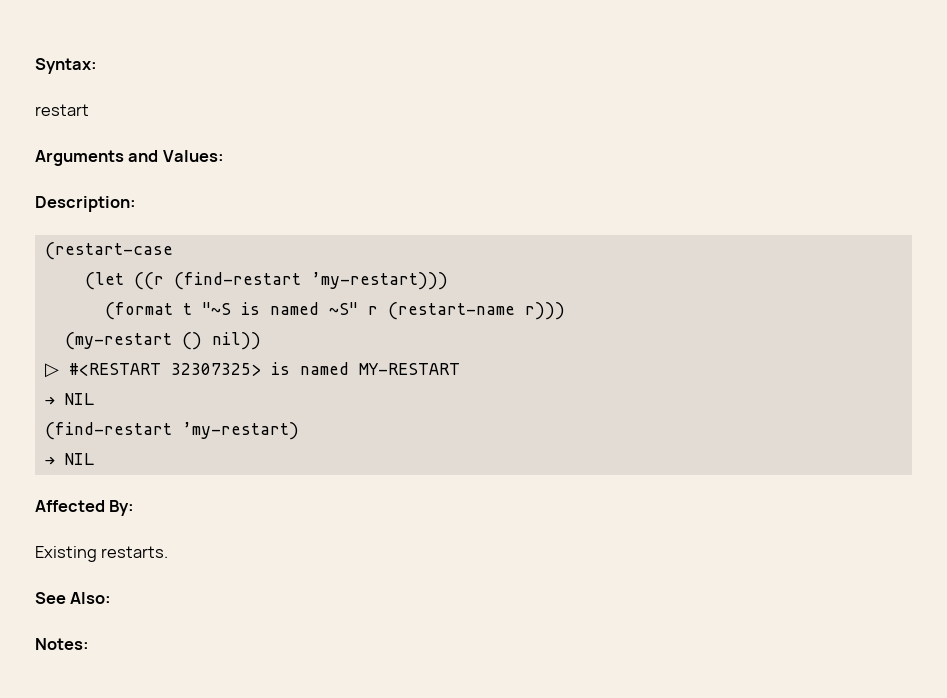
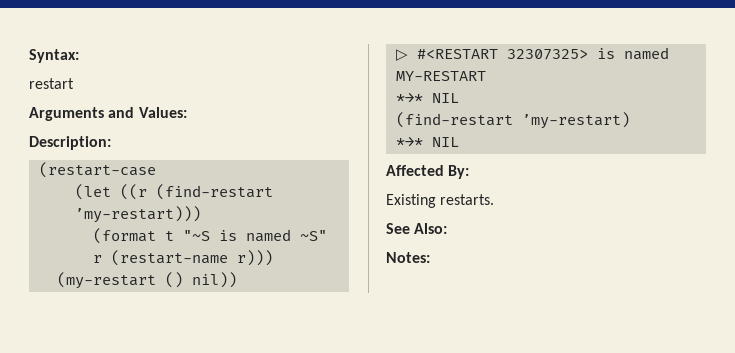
[44,396,55,405] → -> [395,92,423,103] *→*
[44,456,55,465] → -> [395,136,423,147] *→*

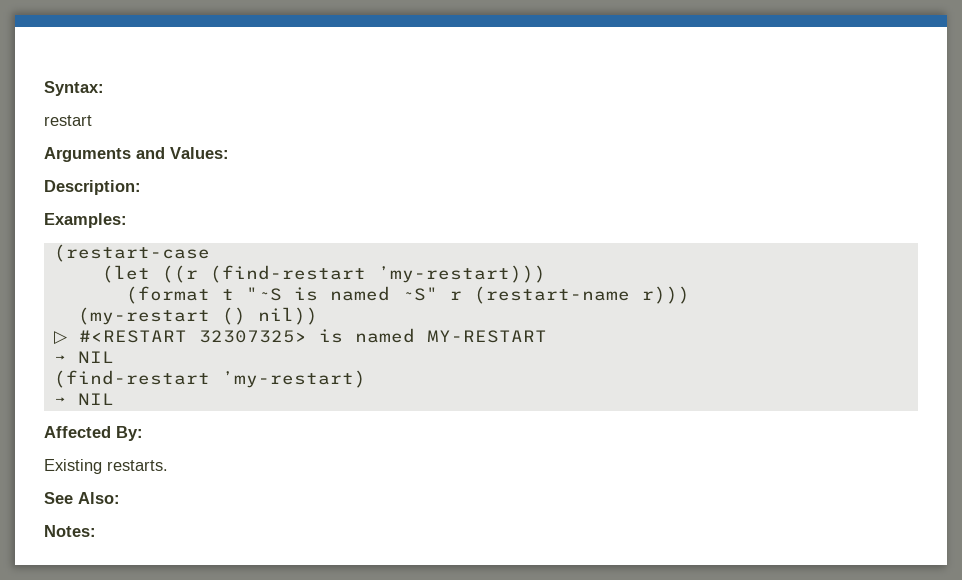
(111, 143) none -> [44,213,127,228] // Examples:
[395,92,423,103] *→* -> [53,355,66,363] →
[395,136,423,147] *→* -> [53,397,66,405] →

